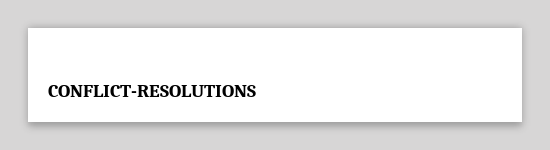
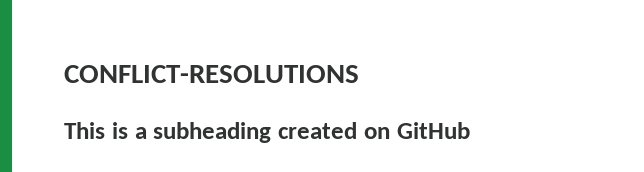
(256, 91) none -> [64,122,470,143] // This is a subheading created on GitHub

